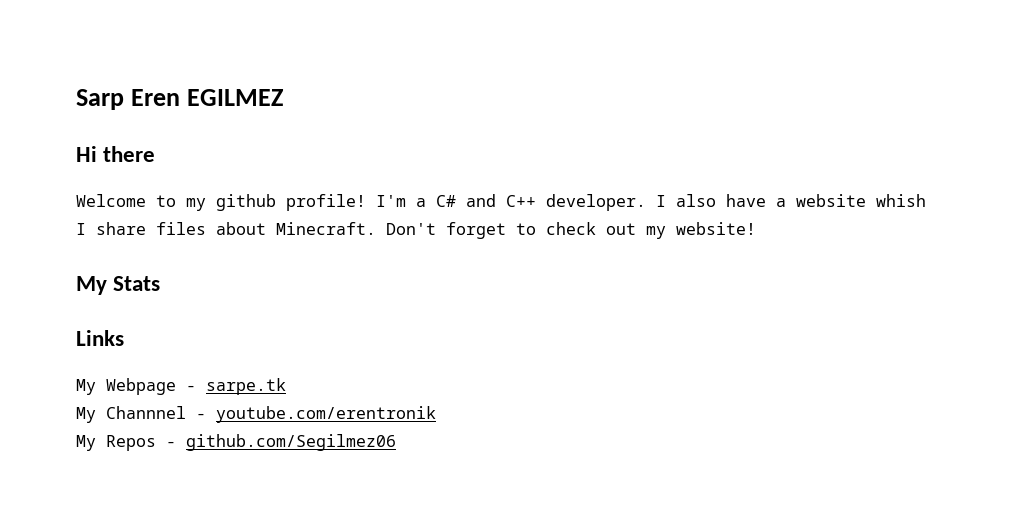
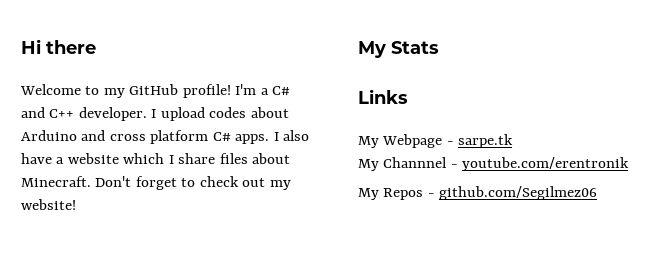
[76,89,284,110] Sarp Eren EGILMEZ // -> (21, 46) none
[216,194,276,211] github -> [129,84,179,95] GitHub
(666, 201) none -> [160,107,289,121] [21,130,279,144] upload codes about Arduino and cross platform C# apps. I
[876,194,926,207] whish -> [123,153,165,164] which

